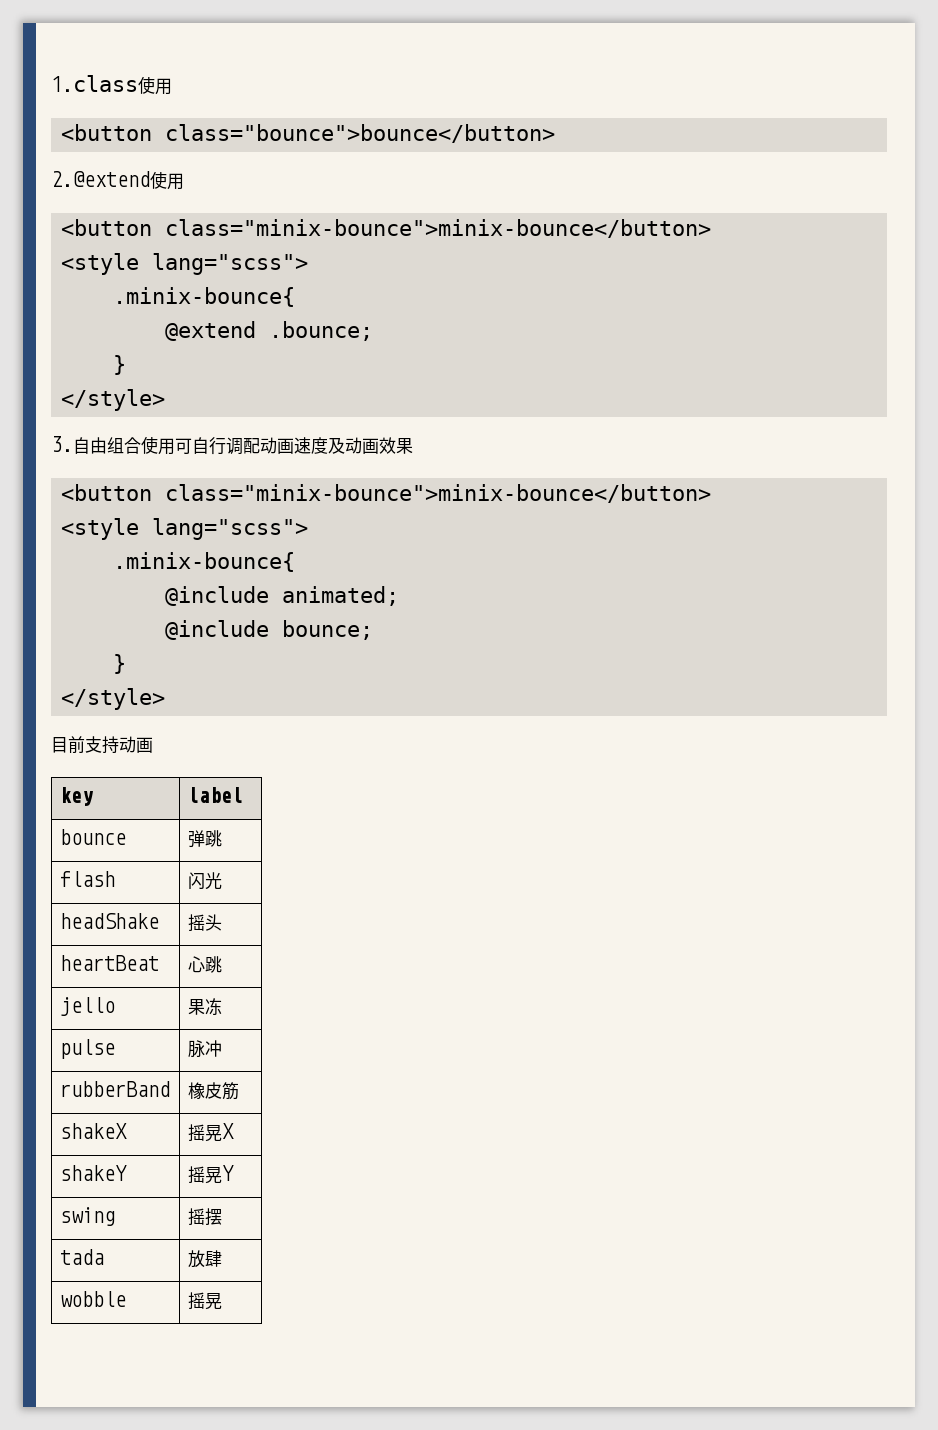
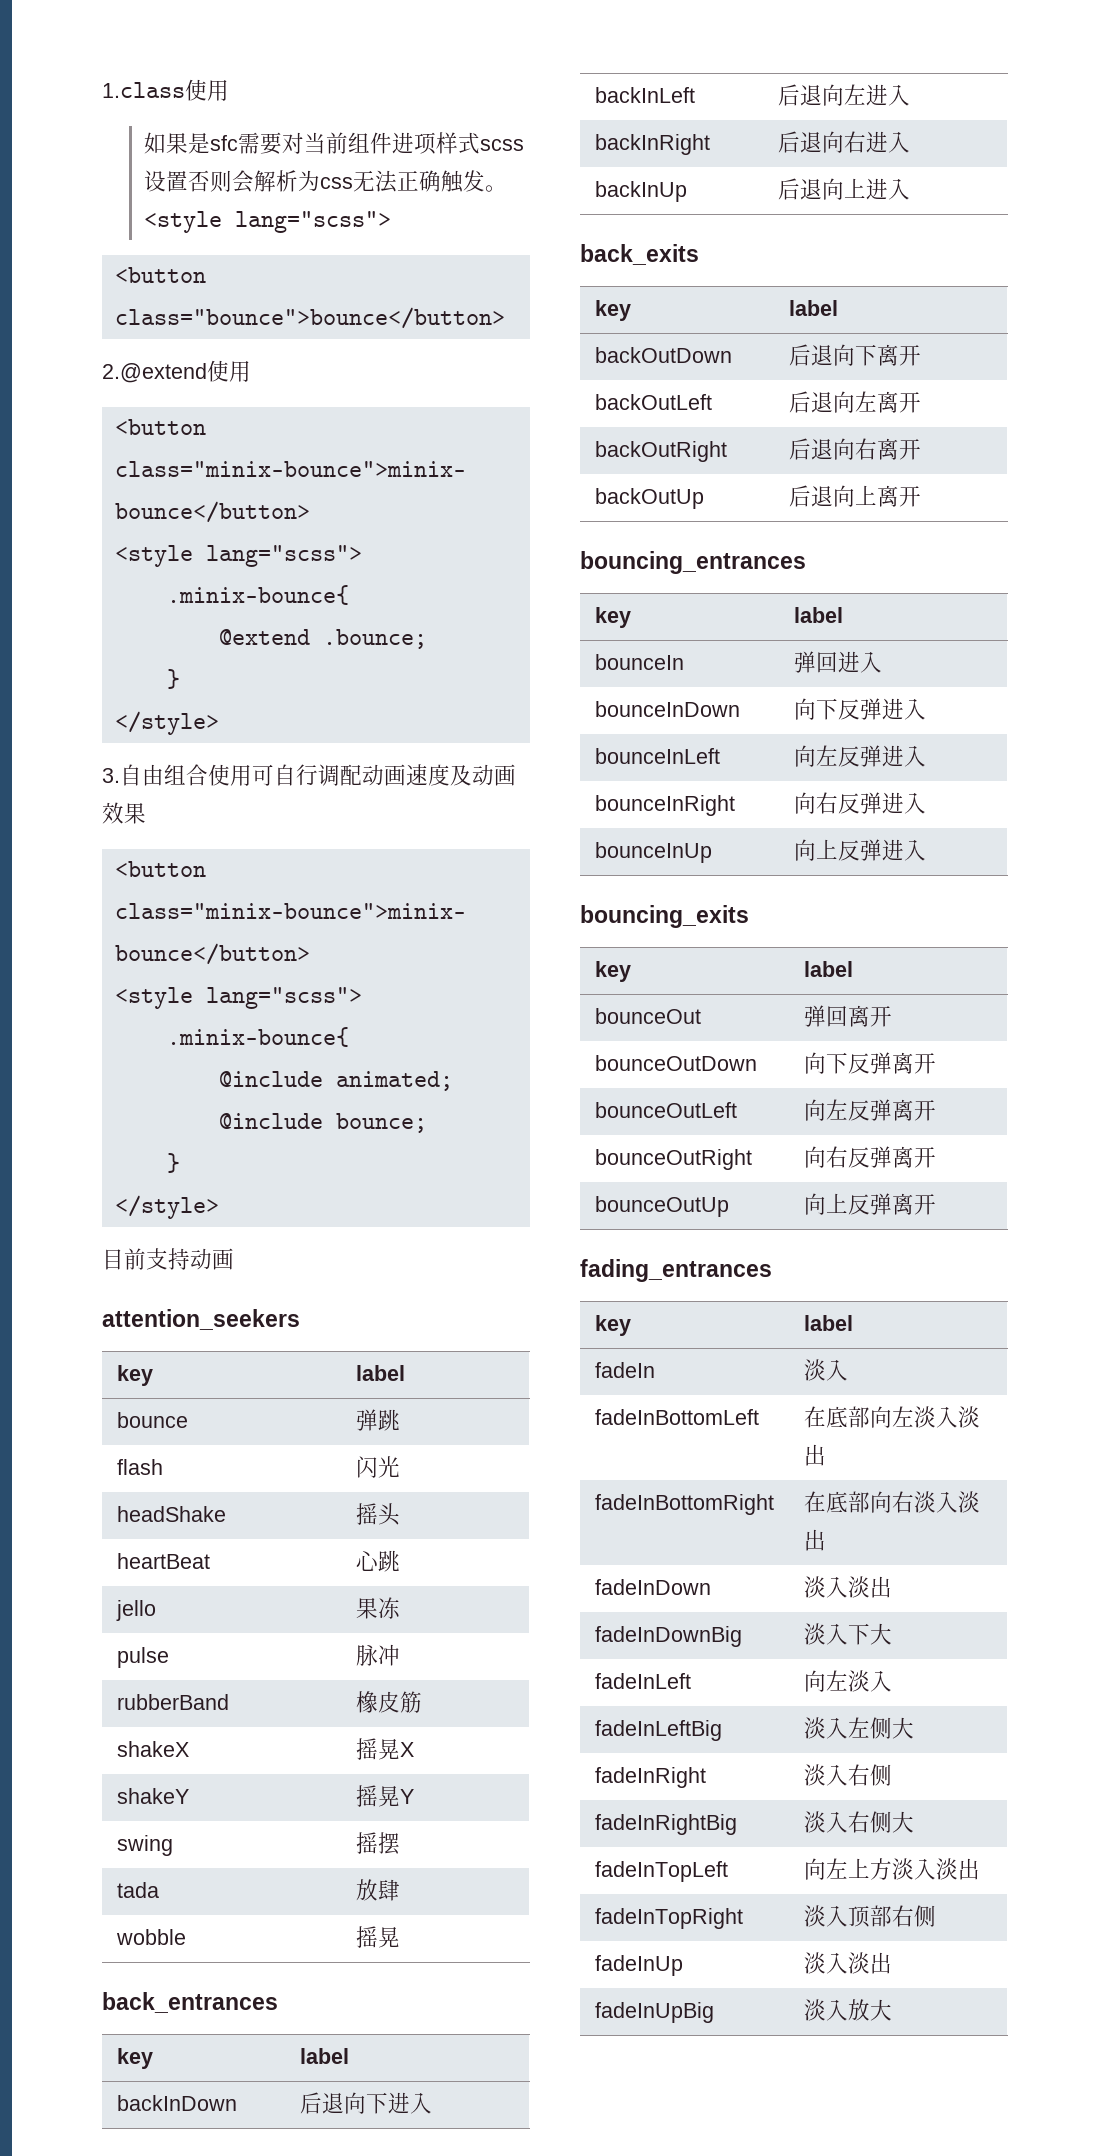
(172, 86) none -> [143,132,524,155] [143,170,507,193] [143,211,391,233] // 如果是sfc需要对当前组件进项样式scss设置否则会解析为css无法正确触发。<style lang="scss">
(153, 745) none -> [102,1309,300,1330] // attention_seekers
(222, 1301) none -> [102,1992,278,2013] [116,2048,153,2069] [299,2048,349,2064] [116,2095,237,2111] [299,2092,432,2114] [594,87,695,103] [777,84,910,106] [594,134,710,155] [777,131,910,153] [594,181,687,202] [777,178,910,200] [580,244,699,265] [594,300,631,321] [788,300,838,316] [594,347,732,363] [788,344,921,366] [594,394,712,410] [788,391,921,413] [594,441,727,462] [788,438,921,460] [594,488,704,509] [788,485,921,507] [580,551,806,574] [594,607,631,628] [793,607,843,623] [594,654,684,670] [793,651,882,673] [594,701,740,717] [793,698,926,720] [594,748,720,764] [793,745,926,767] [594,795,735,816] [793,792,926,814] [594,842,712,863] [793,839,926,861] [580,905,749,928] [594,961,631,982] [803,961,853,977] [594,1008,701,1024] [803,1005,892,1027] [594,1055,757,1071] [803,1052,936,1074] [594,1102,737,1118] [803,1099,936,1121] [594,1149,752,1170] [803,1146,936,1168] [594,1196,729,1217] [803,1193,936,1215] [580,1259,772,1282] [594,1315,631,1336] [803,1315,853,1331] [594,1362,655,1378] [803,1359,848,1381] [594,1409,759,1425] [803,1406,980,1428] [803,1444,826,1466] [594,1494,774,1515] [803,1491,980,1513] [803,1529,826,1551] [594,1579,711,1595] [803,1576,892,1598] [594,1626,742,1647] [803,1623,892,1645] [594,1673,691,1689] [803,1670,892,1692] [594,1720,722,1741] [803,1717,914,1739] [594,1767,706,1788] [803,1764,892,1786] [594,1814,737,1835] [803,1811,914,1833] [594,1861,728,1882] [803,1858,980,1880] [594,1908,743,1929] [803,1905,936,1928] [594,1955,683,1976] [803,1952,892,1974] [594,2002,714,2023] [803,1999,892,2021] // back_entrances // key | label // backInDown | 后退向下进入 // backInLeft | 后退向左进入 // backInRight | 后退向右进入 // backInUp | 后退向上进入 // back_exits // key | label // backOutDown | 后退向下离开 // backOutLeft | 后退向左离开 // backOutRight | 后退向右离开 // backOutUp | 后退向上离开 // bouncing_entrances // key | label // bounceIn | 弹回进入 // bounceInDown | 向下反弹进入 // bounceInLeft | 向左反弹进入 // bounceInRight | 向右反弹进入 // bounceInUp | 向上反弹进入 // bouncing_exits // key | label // bounceOut | 弹回离开 // bounceOutDown | 向下反弹离开 // bounceOutLeft | 向左反弹离开 // bounceOutRight | 向右反弹离开 // bounceOutUp | 向上反弹离开 // fading_entrances // key | label // fadeIn | 淡入 // fadeInBottomLeft | 在底部向左淡入淡出 // fadeInBottomRight | 在底部向右淡入淡出 // fadeInDown | 淡入淡出 // fadeInDownBig | 淡入下大 // fadeInLeft | 向左淡入 // fadeInLeftBig | 淡入左侧大 // fadeInRight | 淡入右侧 // fadeInRightBig | 淡入右侧大 // fadeInTopLeft | 向左上方淡入淡出 // fadeInTopRight | 淡入顶部右侧 // fadeInUp | 淡入淡出 // fadeInUpBig | 淡入放大

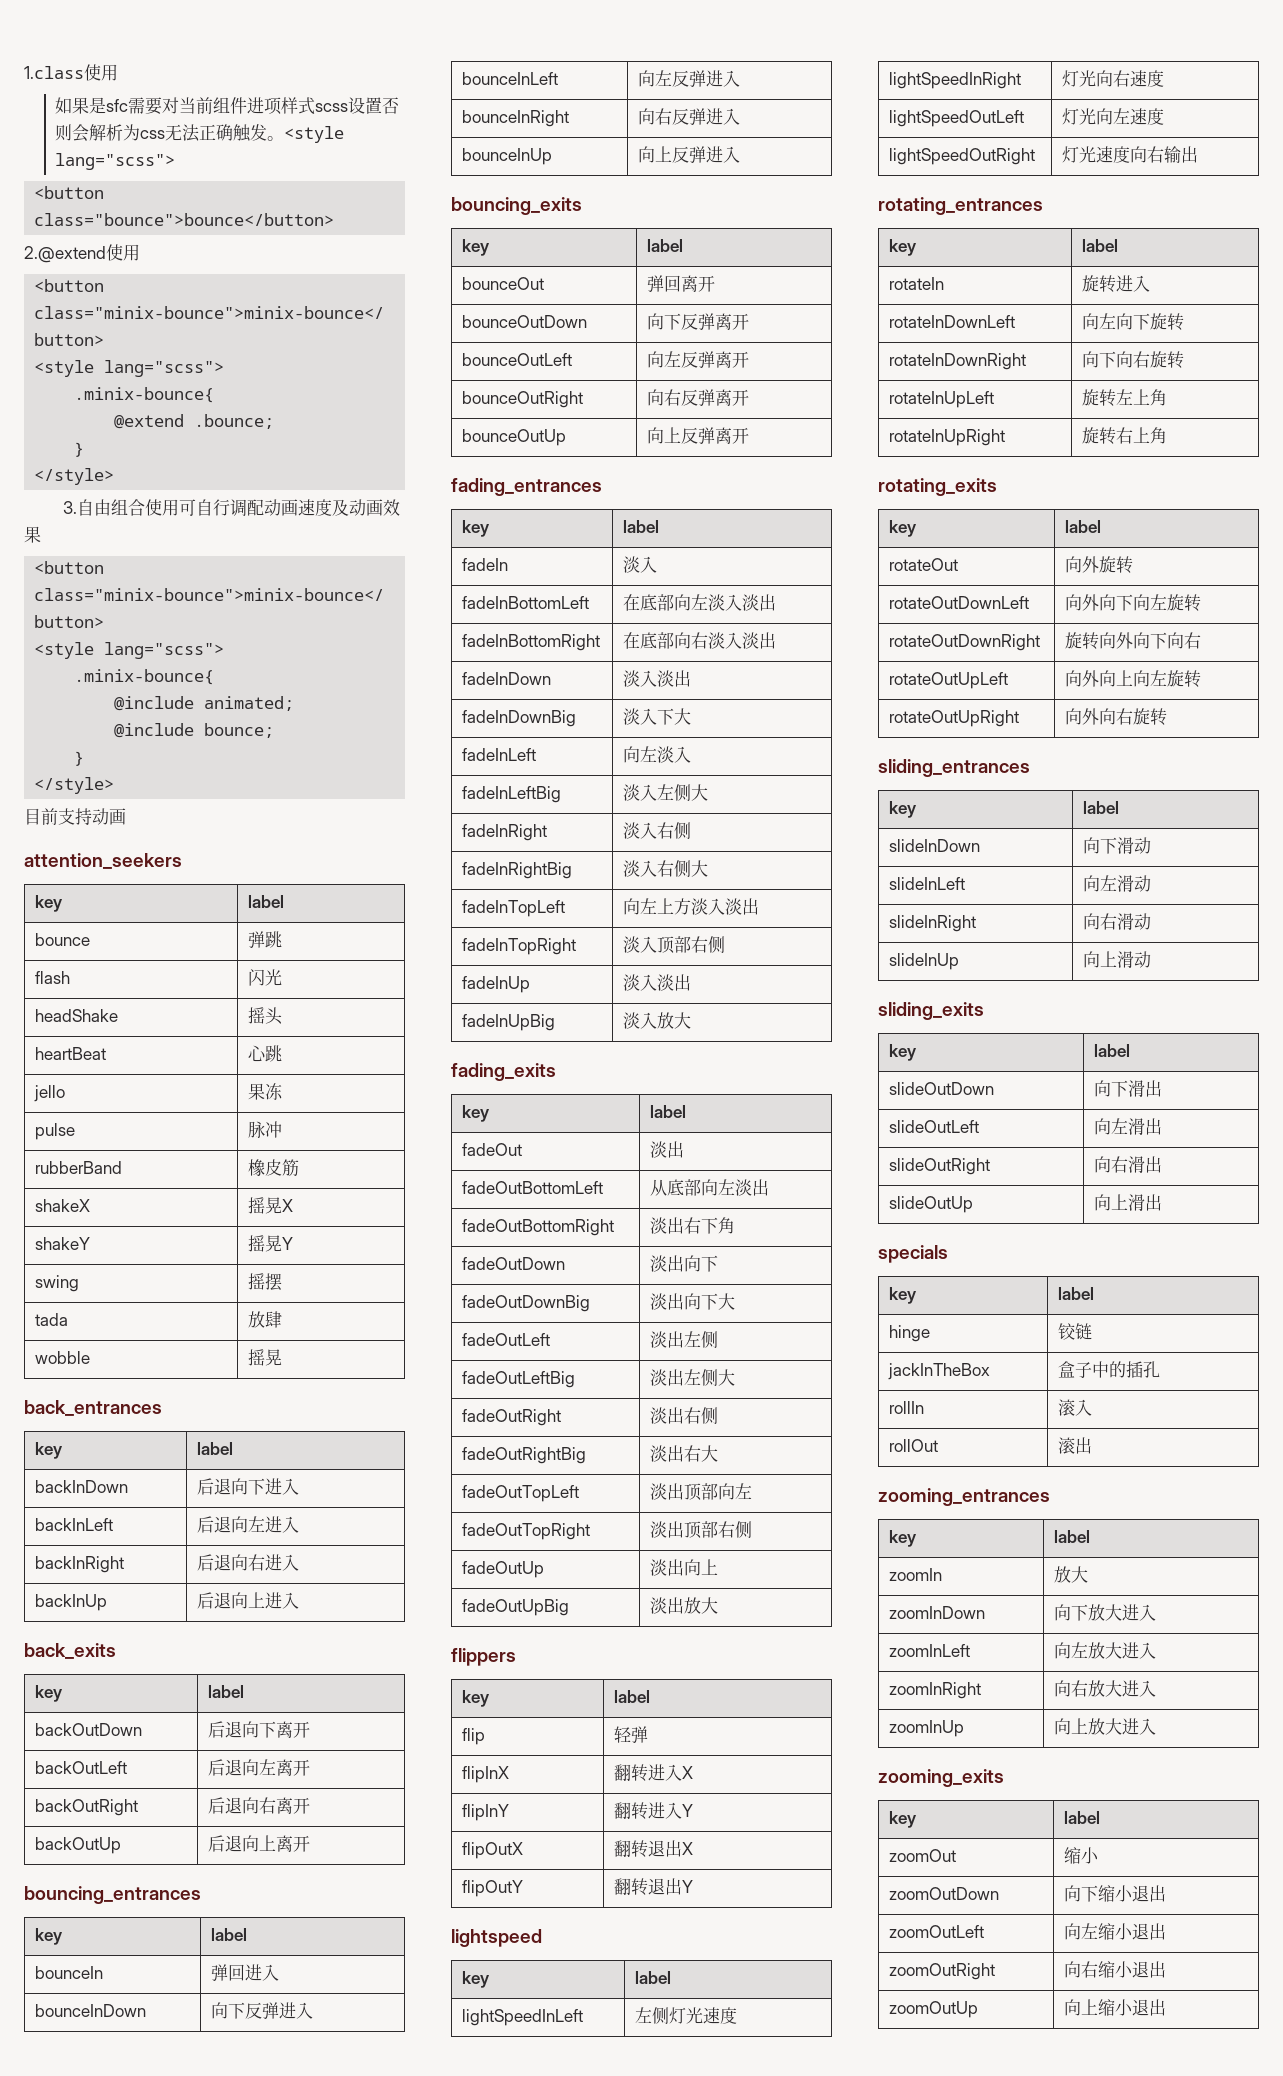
(892, 2010) none -> [451,1063,556,1081] [462,1105,491,1122] [650,1105,687,1118] [462,1143,523,1156] [650,1141,685,1158] [462,1181,604,1194] [650,1179,770,1196] [462,1219,615,1236] [650,1217,736,1234] [462,1257,566,1270] [650,1255,719,1272] [462,1295,591,1312] [650,1293,736,1310] [462,1333,551,1346] [650,1331,719,1348] [462,1371,576,1388] [650,1369,736,1386] [462,1409,562,1426] [650,1407,719,1424] [462,1447,587,1464] [650,1445,719,1462] [462,1485,580,1502] [650,1483,753,1501] [462,1523,591,1540] [650,1521,753,1539] [462,1561,545,1578] [650,1559,719,1576] [462,1599,570,1616] [650,1597,719,1614] [451,1648,516,1666] [462,1690,491,1707] [614,1690,651,1703] [462,1728,486,1745] [614,1726,649,1743] [462,1766,510,1783] [614,1764,694,1782] [462,1804,510,1821] [614,1802,694,1820] [462,1842,524,1859] [614,1840,694,1858] [462,1880,524,1897] [614,1878,694,1896] [451,1929,542,1947] [462,1971,491,1988] [635,1971,672,1984] [462,2009,584,2026] [635,2007,738,2024] [889,72,1022,89] [1062,70,1165,87] [889,110,1025,127] [1062,108,1165,125] [889,148,1036,165] [1062,146,1199,163] [878,197,1043,215] [889,239,918,256] [1082,239,1119,252] [889,277,945,290] [1082,275,1151,293] [889,315,1016,328] [1082,313,1185,331] [889,353,1027,370] [1082,351,1185,369] [889,391,995,408] [1082,389,1168,407] [889,429,1006,446] [1082,427,1168,445] [878,478,997,496] [889,520,918,537] [1065,520,1102,533] [889,558,959,571] [1065,556,1134,574] [889,596,1030,609] [1065,594,1202,612] [889,634,1041,651] [1065,632,1202,650] [889,672,1009,689] [1065,670,1202,688] [889,710,1020,727] [1065,708,1168,726] [878,759,1030,777] [889,801,918,818] [1083,801,1120,814] [889,839,981,852] [1083,837,1152,854] [889,877,966,890] [1083,875,1152,892] [889,915,977,932] [1083,913,1152,930] [889,953,960,970] [1083,951,1152,968] [878,1002,984,1020] [889,1044,918,1061] [1094,1044,1131,1057] [889,1082,995,1095] [1094,1080,1163,1097] [889,1120,980,1133] [1094,1118,1163,1135] [889,1158,991,1175] [1094,1156,1163,1173] [889,1196,974,1213] [1094,1194,1163,1211] [878,1245,948,1263] [889,1287,918,1304] [1058,1287,1095,1300] [889,1325,931,1342] [1058,1323,1093,1340] [888,1363,991,1380] [1058,1361,1161,1378] [889,1401,925,1414] [1058,1399,1093,1416] [889,1439,939,1452] [1058,1437,1093,1454] [878,1488,1050,1506] [889,1530,918,1547] [1054,1530,1091,1543] [889,1568,943,1581] [1054,1566,1089,1583] [889,1606,986,1619] [1054,1604,1157,1621] [889,1644,971,1657] [1054,1642,1157,1659] [889,1682,982,1699] [1054,1680,1157,1697] [889,1720,965,1737] [1054,1718,1157,1735] [878,1769,1004,1787] [889,1811,918,1828] [1064,1811,1101,1824] [889,1849,957,1862] [1064,1847,1100,1864] [889,1887,1000,1900] [1064,1885,1167,1902] [889,1925,985,1938] [1064,1923,1167,1940] [889,1963,996,1980] [1064,1961,1167,1978] [889,2001,979,2018] [1064,1999,1167,2016] // fading_exits // key | label // fadeOut | 淡出 // fadeOutBottomLeft | 从底部向左淡出 // fadeOutBottomRight | 淡出右下角 // fadeOutDown | 淡出向下 // fadeOutDownBig | 淡出向下大 // fadeOutLeft | 淡出左侧 // fadeOutLeftBig | 淡出左侧大 // fadeOutRight | 淡出右侧 // fadeOutRightBig | 淡出右大 // fadeOutTopLeft | 淡出顶部向左 // fadeOutTopRight | 淡出顶部右侧 // fadeOutUp | 淡出向上 // fadeOutUpBig | 淡出放大 // flippers // key | label // flip | 轻弹 // flipInX | 翻转进入X // flipInY | 翻转进入Y // flipOutX | 翻转退出X // flipOutY | 翻转退出Y // lightspeed // key | label // lightSpeedInLeft | 左侧灯光速度 // lightSpeedInRight | 灯光向右速度 // lightSpeedOutLeft | 灯光向左速度 // lightSpeedOutRight | 灯光速度向右输出 // rotating_entrances // key | label // rotateIn | 旋转进入 // rotateInDownLeft | 向左向下旋转 // rotateInDownRight | 向下向右旋转 // rotateInUpLeft | 旋转左上角 // rotateInUpRight | 旋转右上角 // rotating_exits // key | label // rotateOut | 向外旋转 // rotateOutDownLeft | 向外向下向左旋转 // rotateOutDownRight | 旋转向外向下向右 // rotateOutUpLeft | 向外向上向左旋转 // rotateOutUpRight | 向外向右旋转 // sliding_entrances // key | label // slideInDown | 向下滑动 // slideInLeft | 向左滑动 // slideInRight | 向右滑动 // slideInUp | 向上滑动 // sliding_exits // key | label // slideOutDown | 向下滑出 // slideOutLeft | 向左滑出 // slideOutRight | 向右滑出 // slideOutUp | 向上滑出 // specials // key | label // hinge | 铰链 // jackInTheBox | 盒子中的插孔 // rollIn | 滚入 // rollOut | 滚出 // zooming_entrances // key | label // zoomIn | 放大 // zoomInDown | 向下放大进入 // zoomInLeft | 向左放大进入 // zoomInRight | 向右放大进入 // zoomInUp | 向上放大进入 // zooming_exits // key | label // zoomOut | 缩小 // zoomOutDown | 向下缩小退出 // zoomOutLeft | 向左缩小退出 // zoomOutRight | 向右缩小退出 // zoomOutUp | 向上缩小退出

